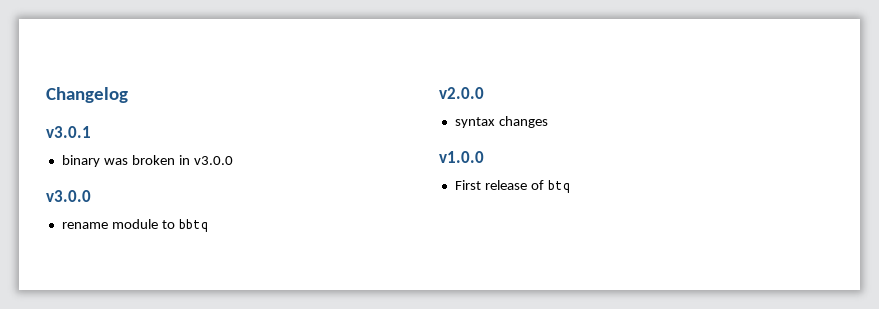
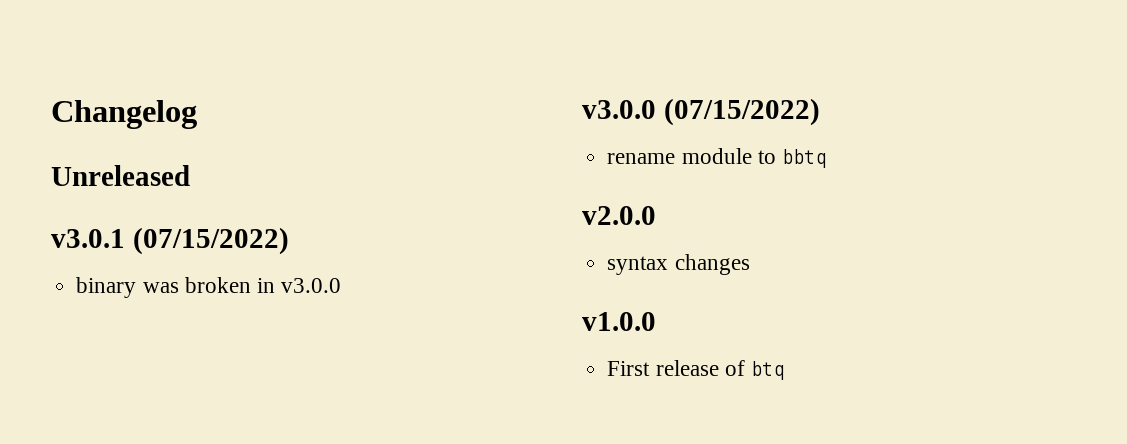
(128, 95) none -> [51,165,190,186] // Unreleased
(91, 132) none -> [132,227,289,255] (07/15/2022)
(91, 196) none -> [663,98,820,126] (07/15/2022)

